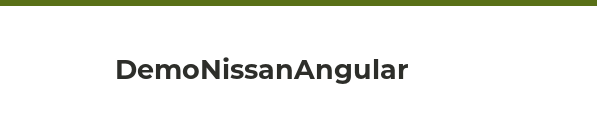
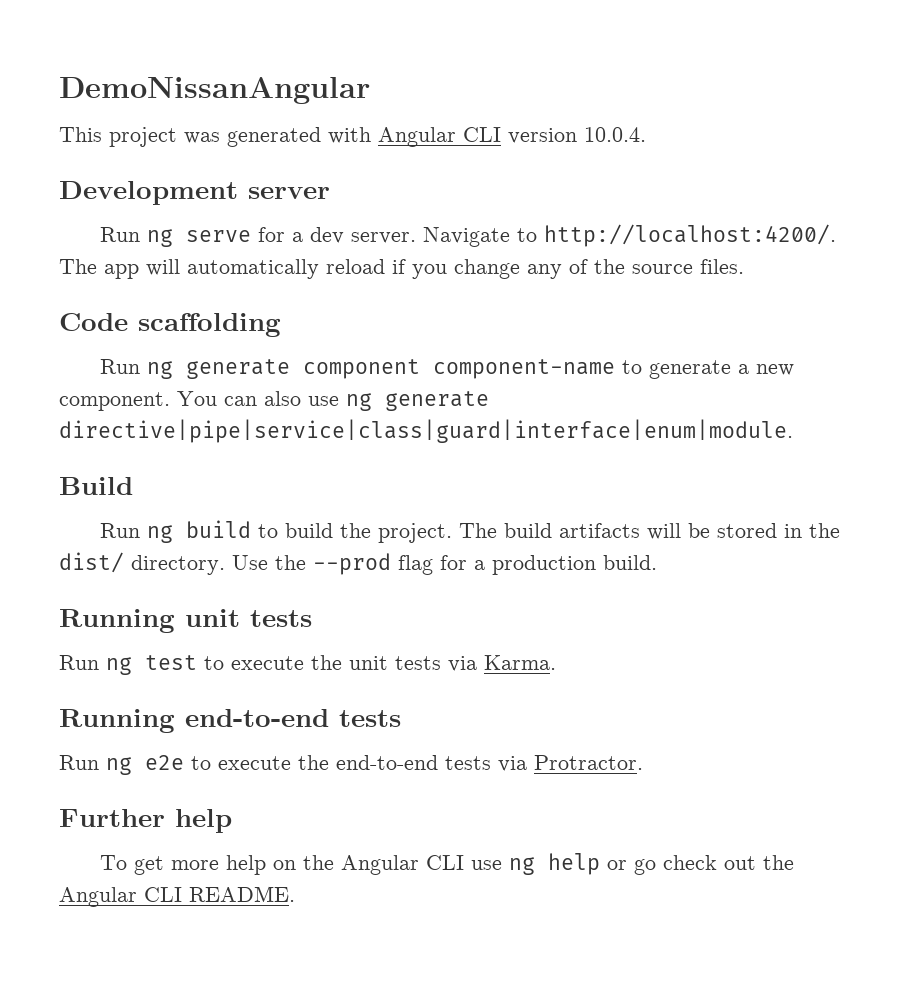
(409, 70) none -> [59,127,646,147] [59,181,330,205] [100,224,837,247] [59,259,744,279] [59,313,281,337] [100,359,795,379] [59,391,489,411] [59,419,793,443] [59,477,133,495] [100,520,841,543] [59,552,657,575] [59,609,312,633] [59,655,556,675] [59,709,401,733] [59,755,643,775] [59,809,232,833] [100,853,795,875] [59,886,295,907] // This project was generated with Angular CLI version 10.0.4. // Development server // Run ng serve for a dev server. Navigate to http://localhost:4200/. The app will automatically reload if you change any of the source files. // Code scaffolding // Run ng generate component component-name to generate a new component. You can also use ng generate directive|pipe|service|class|guard|interface|enum|module. // Build // Run ng build to build the project. The build artifacts will be stored in the dist/ directory. Use the --prod flag for a production build. // Running unit tests // Run ng test to execute the unit tests via Karma. // Running end-to-end tests // Run ng e2e to execute the end-to-end tests via Protractor. // Further help // To get more help on the Angular CLI use ng help or go check out the Angular CLI README.

